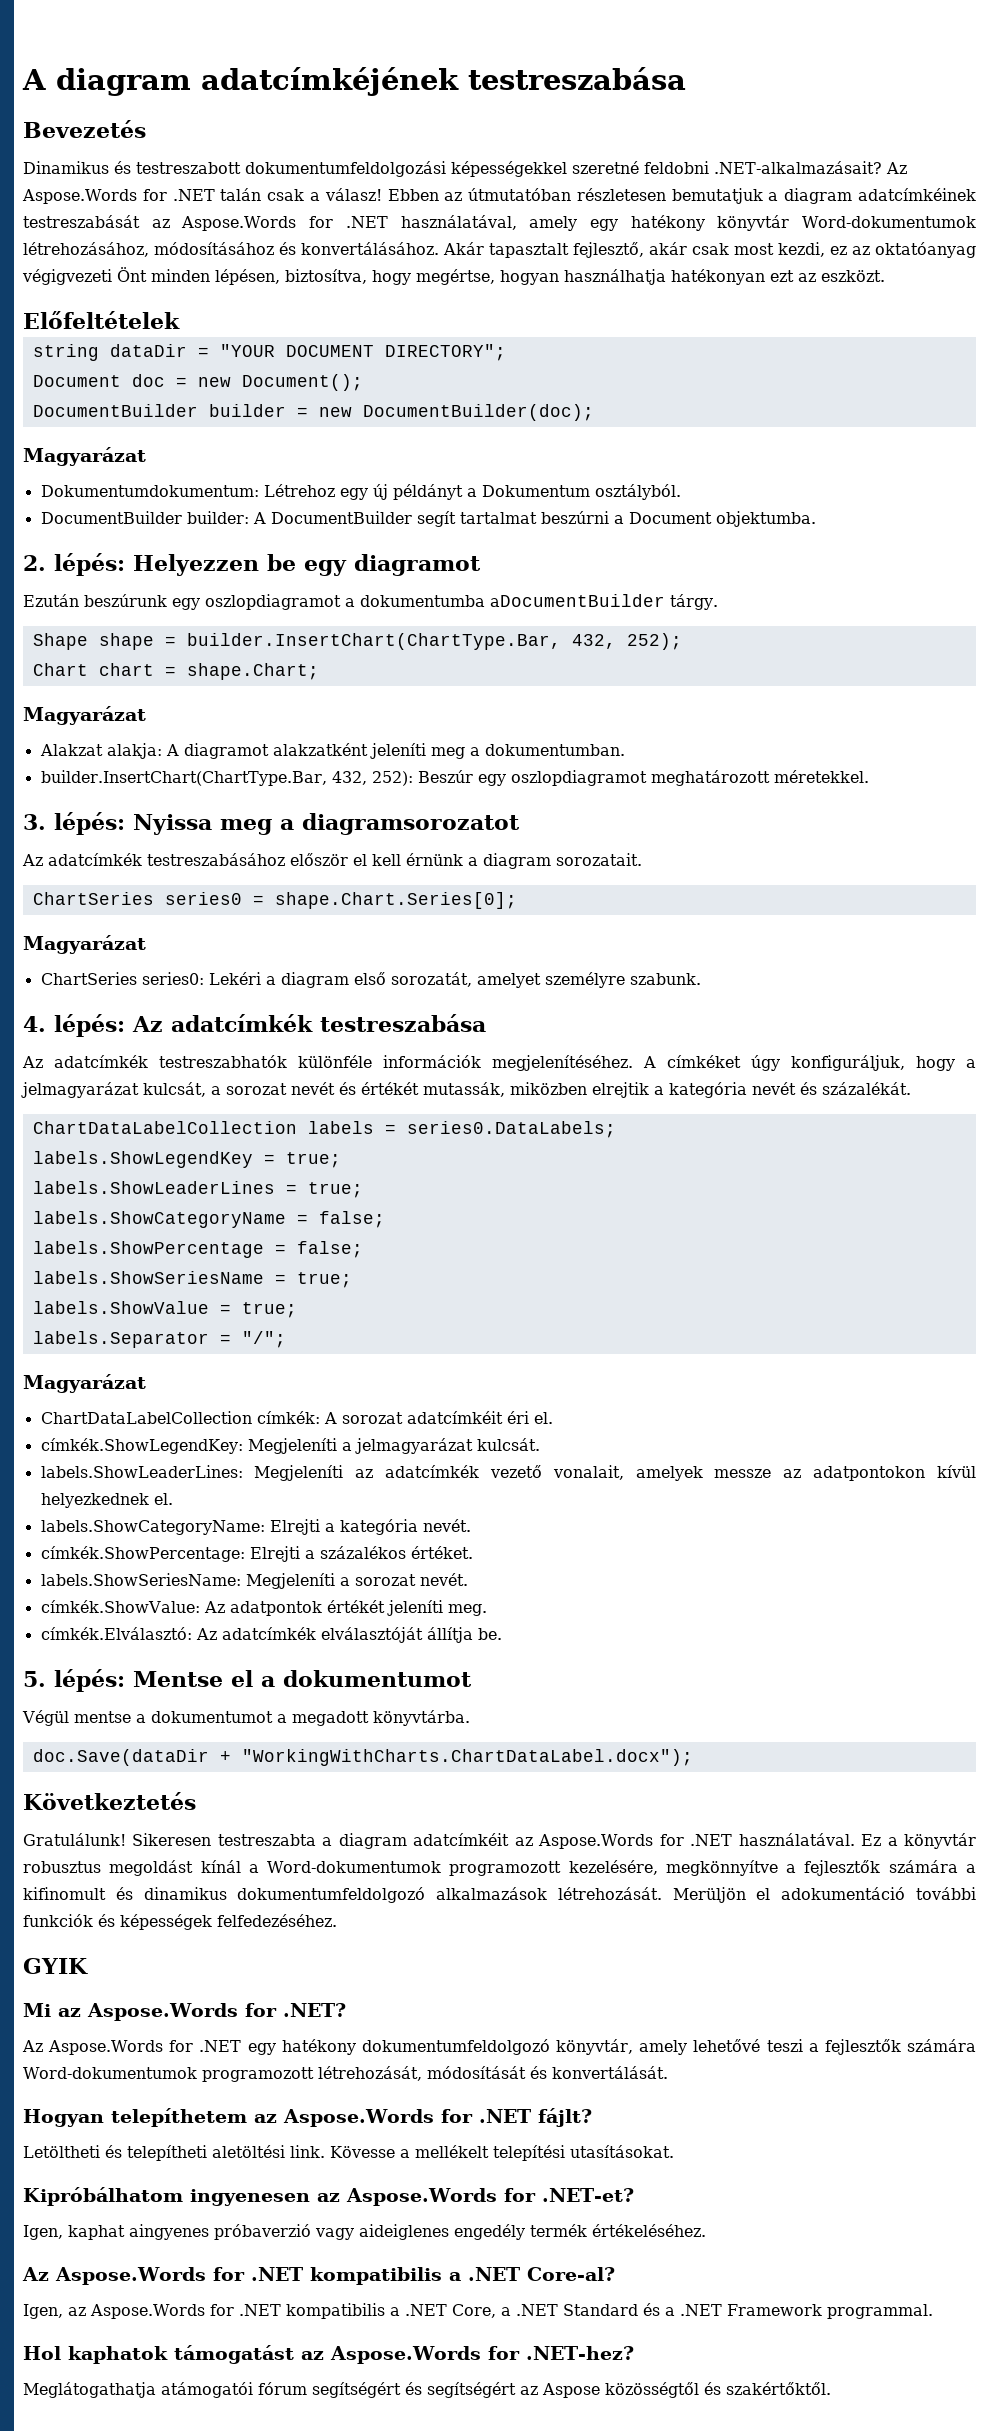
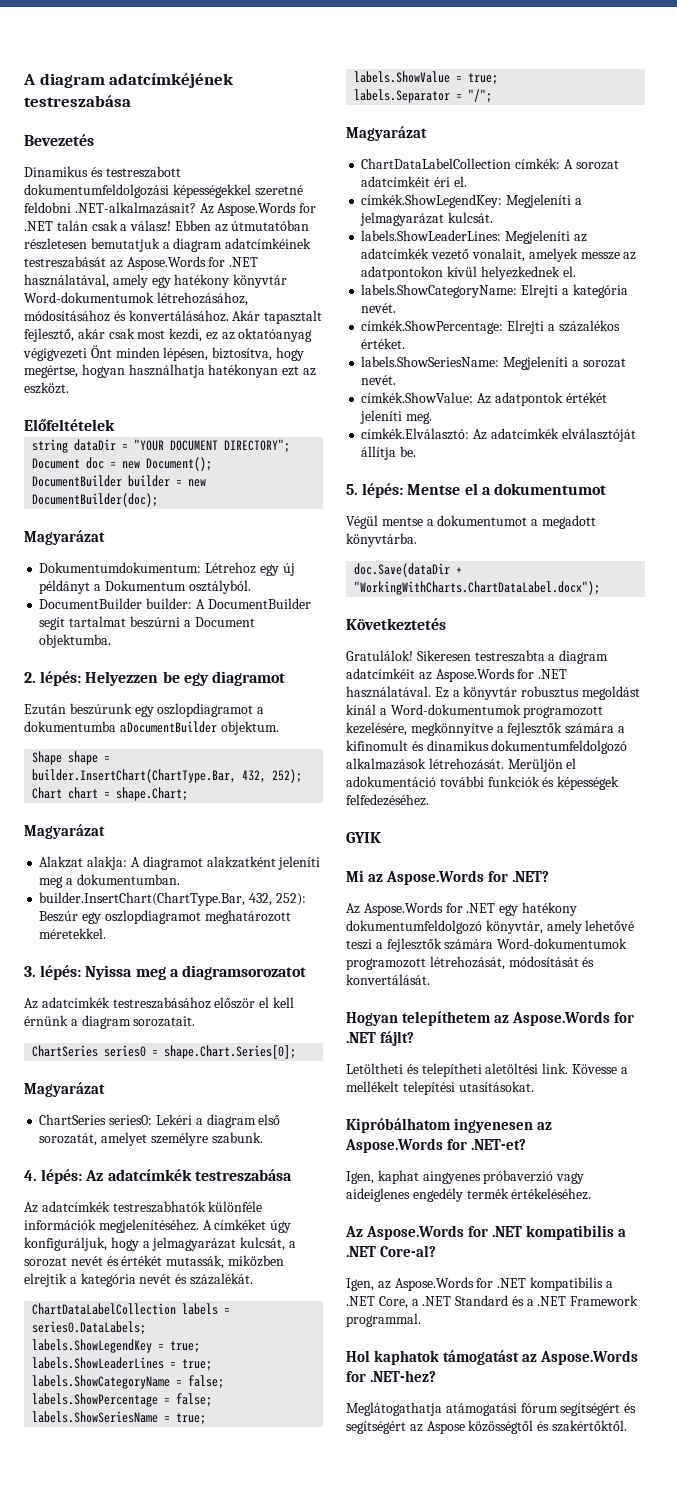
[670,594,718,610] tárgy. -> [220,721,279,735] objektum.
[23,1833,126,1846] Gratulálunk! -> [346,650,413,661] Gratulálok!
[161,2382,253,2398] atámogatói -> [445,1403,517,1416] atámogatási

